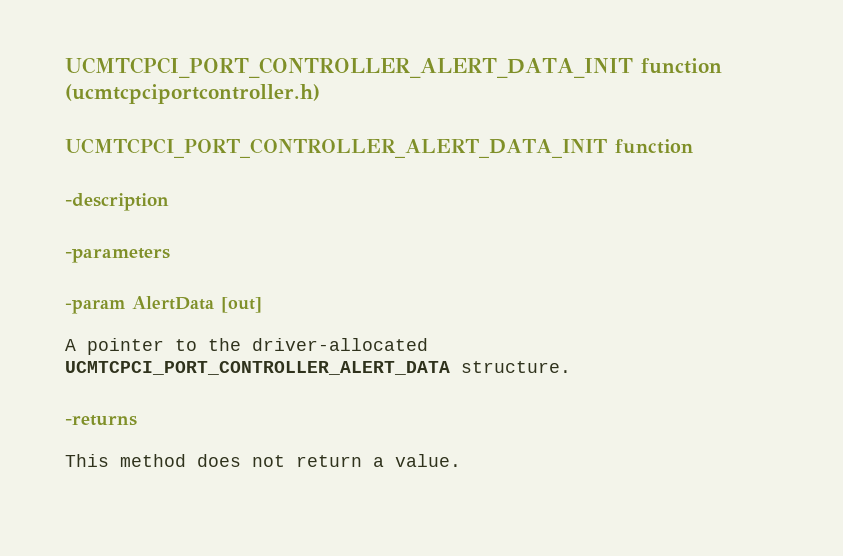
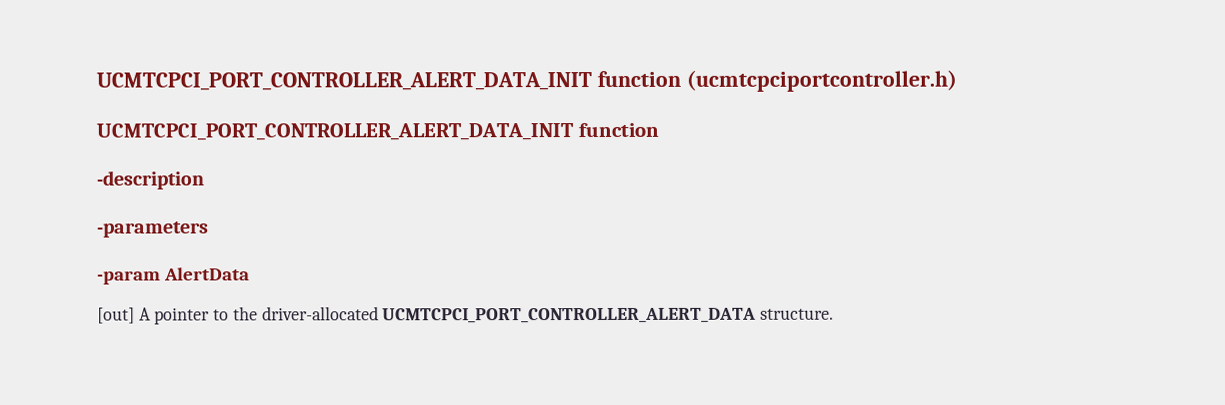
(214, 303) none -> (250, 274) //
(262, 305) // -> (135, 315) none
[65,415,137,426] [65,454,461,467] // -returns // This method does not return a value. -> (835, 314) none

